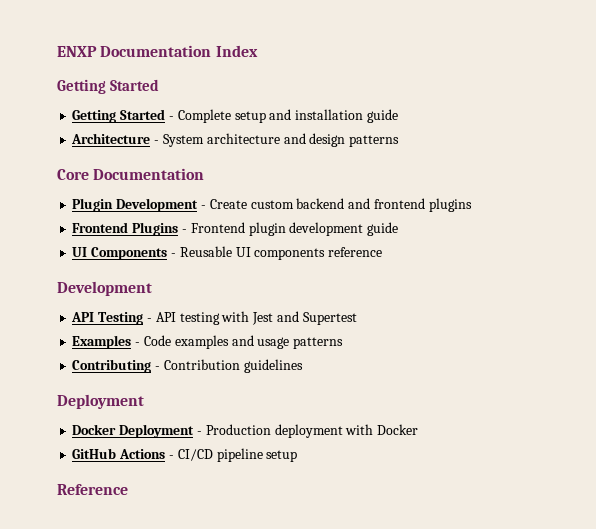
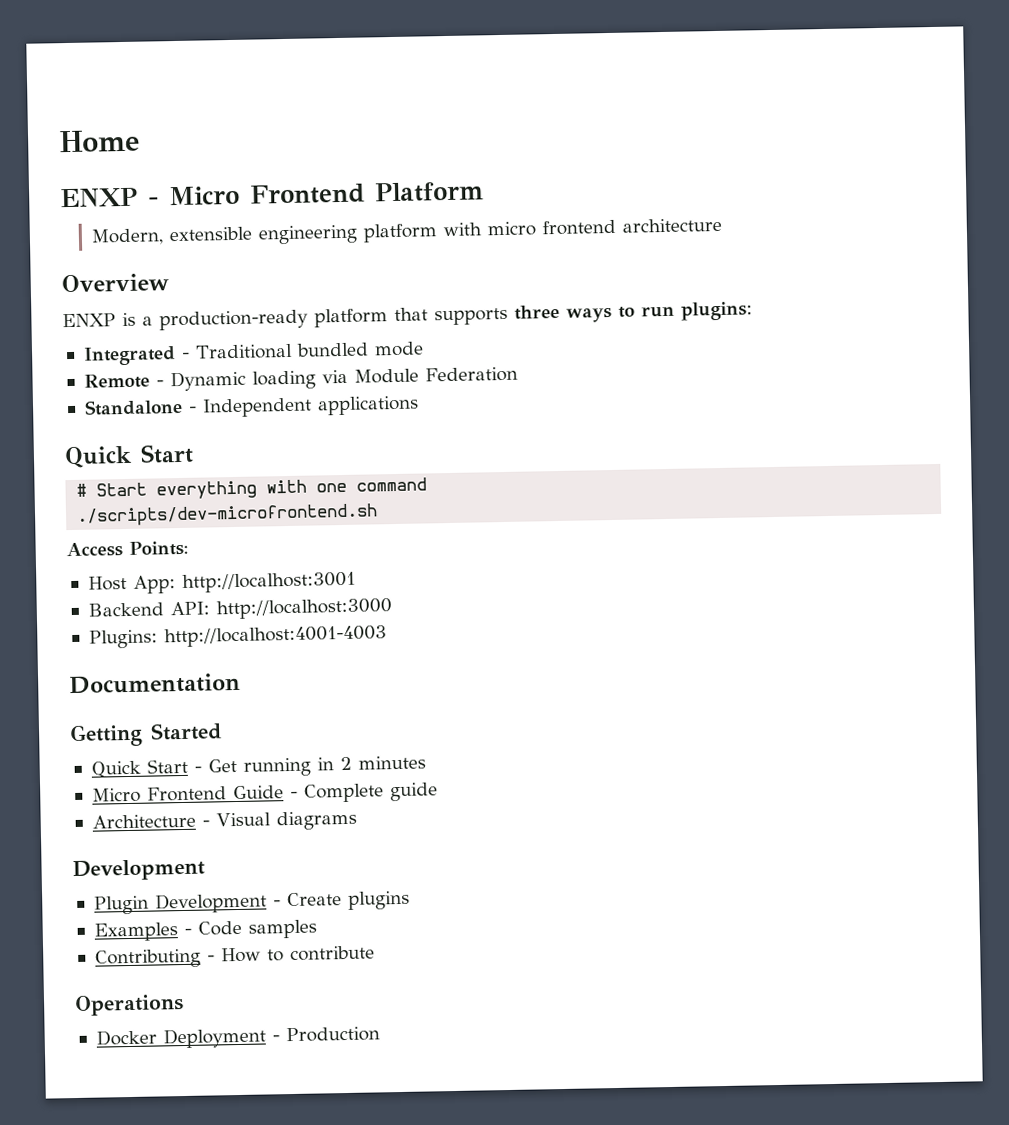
[57,45,258,57] ENXP Documentation Index -> [58,129,140,153] [60,181,484,208] [91,217,723,246] [61,273,169,293] [62,301,753,331] [82,341,424,366] [83,366,518,392] [83,395,419,418] [64,443,194,469] [76,477,428,500] [76,503,379,527] [66,540,189,558] [87,571,356,594] [87,598,392,620] [88,625,387,649] [69,672,241,695] Home // ENXP - Micro Frontend Platform // Modern, extensible engineering platform with micro frontend architecture // Overview // ENXP is a production-ready platform that supports three ways to run plugins: // Integrated - Traditional bundled mode // Remote - Dynamic loading via Module Federation // Standalone - Independent applications // Quick Start // # Start everything with one command // ./scripts/dev-microfrontend.sh // Access Points: // Host App: http://localhost:3001 // Backend API: http://localhost:3000 // Plugins: http://localhost:4001-4003 // Documentation
[72,109,398,123] [71,133,400,147] [57,168,205,180] [72,198,472,212] [72,222,399,236] [72,246,383,260] [57,281,152,296] [71,311,357,325] [72,335,344,349] [72,359,303,373] [57,394,144,409] [72,424,419,438] [72,448,298,462] [57,484,128,495] Getting Started - Complete setup and installation guide // Architecture - System architecture and design patterns // Core Documentation // Plugin Development - Create custom backend and frontend plugins // Frontend Plugins - Frontend plugin development guide // UI Components - Reusable UI components reference // Development // API Testing - API testing with Jest and Supertest // Examples - Code examples and usage patterns // Contributing - Contribution guidelines // Deployment // Docker Deployment - Production deployment with Docker // GitHub Actions - CI/CD pipeline setup // Reference -> [90,755,426,779] [91,782,438,803] [91,810,357,831] [72,858,205,882] [93,890,410,915] [93,919,317,942] [94,945,375,969] [74,994,184,1017] [95,1026,380,1049] Quick Start - Get running in 2 minutes // Micro Frontend Guide - Complete guide // Architecture - Visual diagrams // Development // Plugin Development - Create plugins // Examples - Code samples // Contributing - How to contribute // Operations // Docker Deployment - Production

